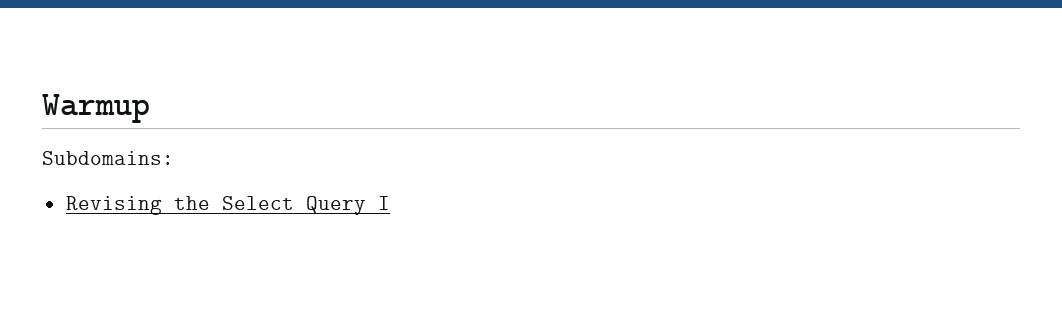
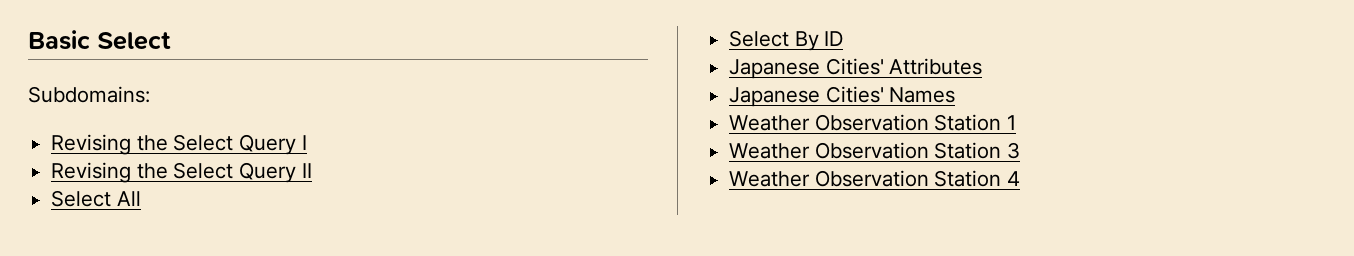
[42,94,150,123] Warmup -> [28,30,171,50] Basic Select
(390, 203) none -> [51,162,312,183] [51,190,141,207] [729,30,844,51] [729,58,983,79] [729,86,956,107] [729,114,1017,131] [729,142,1021,159] [729,170,1021,187] // Revising the Select Query II // Select All // Select By ID // Japanese Cities' Attributes // Japanese Cities' Names // Weather Observation Station 1 // Weather Observation Station 3 // Weather Observation Station 4

